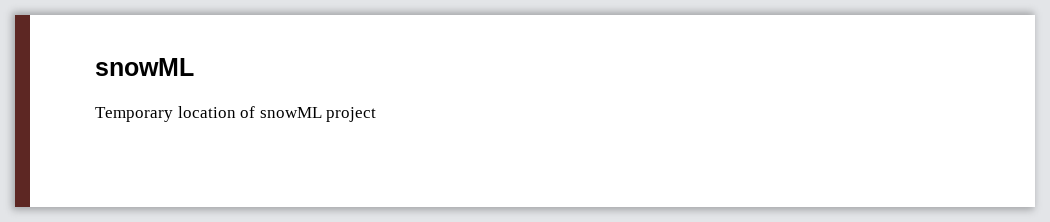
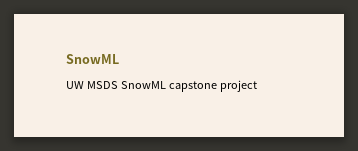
[95,58,194,76] [95,106,322,122] snowML // Temporary location of snowML -> [66,54,119,64] [66,81,217,92] SnowML // UW MSDS SnowML capstone

